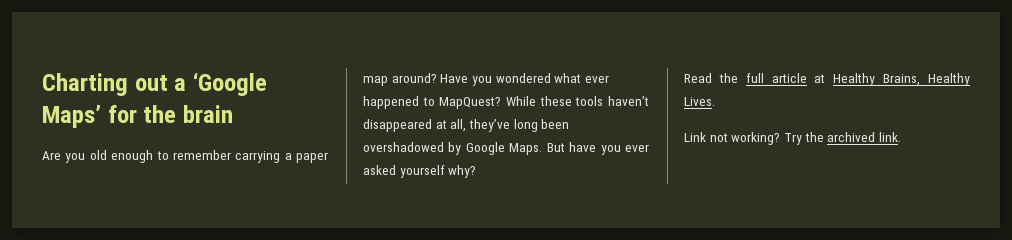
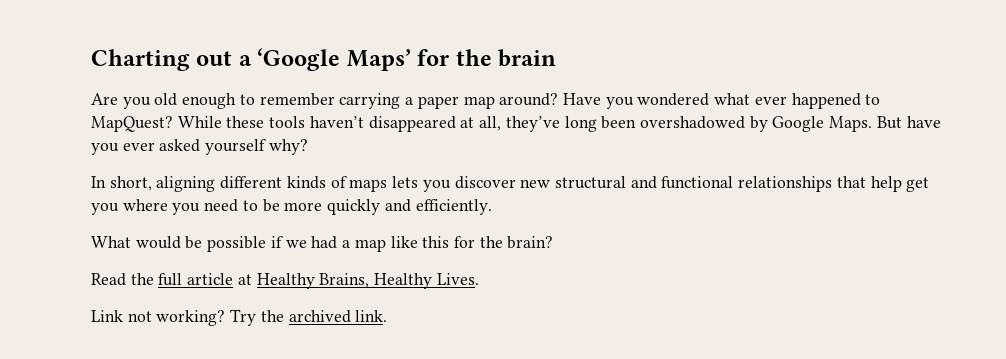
(477, 171) none -> [91,176,930,192] [91,199,492,215] [91,236,554,252] // In short, aligning different kinds of maps lets you discover new structural and functional relationships that help get you where you need to be more quickly and efficiently. // What would be possible if we had a map like this for the brain?

